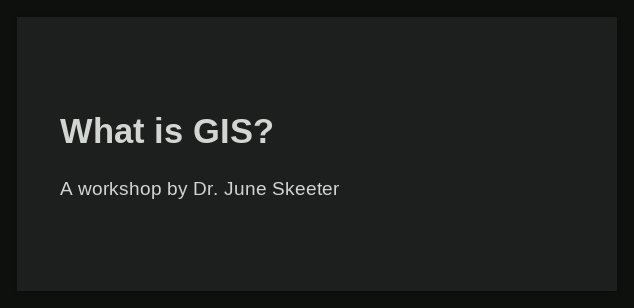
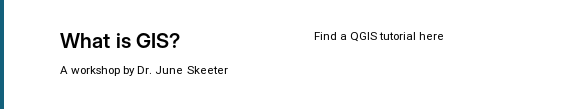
(340, 188) none -> [314,32,445,42] // Find a QGIS tutorial here

